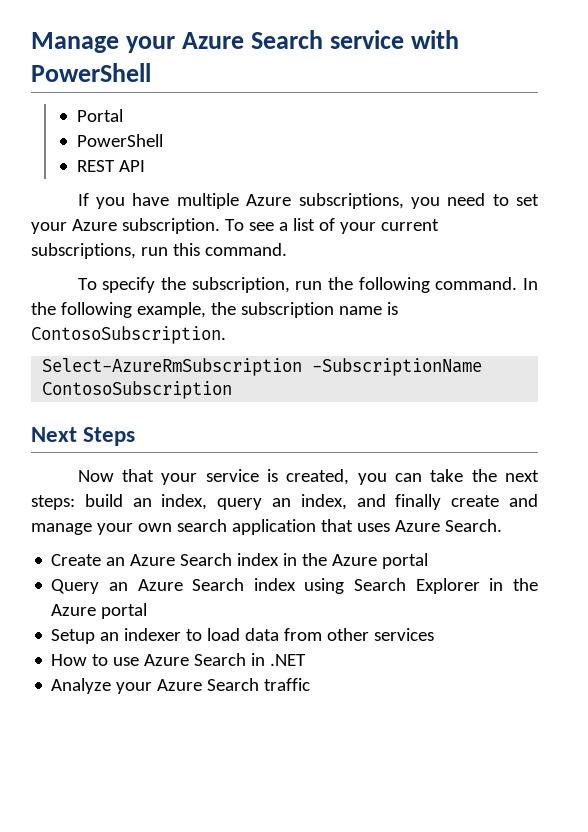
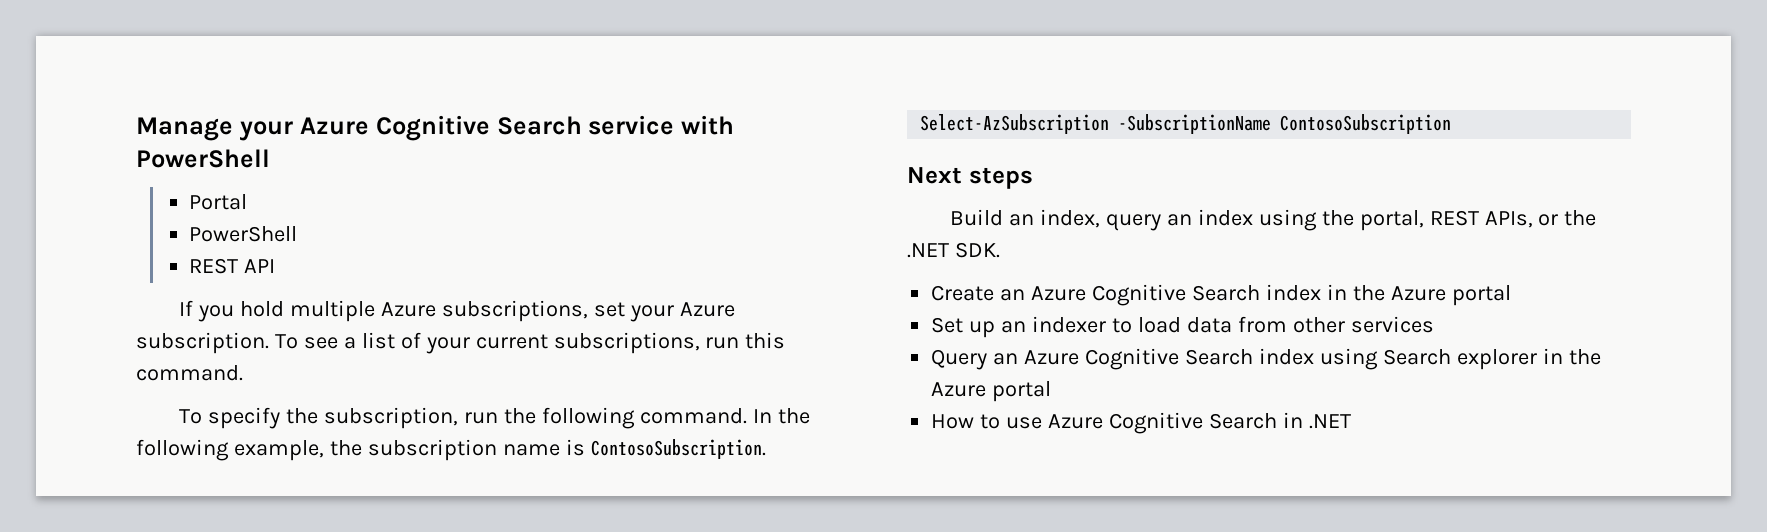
(245, 40) none -> [375,115,490,141] Cognitive
[132,193,170,206] have -> [239,301,284,317] hold
[410,193,509,209] you need to -> (588, 311) none
[42,358,303,376] Select-AzureRmSubscription -> [920,114,1110,134] Select-AzSubscription
[83,427,136,446] [77,469,539,485] [31,494,538,510] [31,519,502,535] Steps // Now that your service is created, you can take the next steps: build an index, query an index, and finally create and manage your own search application that uses Azure Search. -> [968,167,1033,189] [950,209,1597,231] [907,242,1000,258] steps // Build an index, query an index using the portal, REST APIs, or the .NET SDK.
(176, 560) none -> [1092,284,1187,306] Cognitive
[51,578,538,594] [51,603,148,619] [51,629,96,644] Query an Azure Search index using Search Explorer in the Azure portal // Setup -> [931,317,996,338] Set up
(435, 634) none -> [931,348,1601,370] [931,381,1052,402] // Query an Azure Cognitive Search index using Search explorer in the Azure portal
(190, 660) none -> [1108,412,1203,434] Cognitive
[51,678,311,694] // Analyze your Azure Search traffic -> (1351, 421) none

